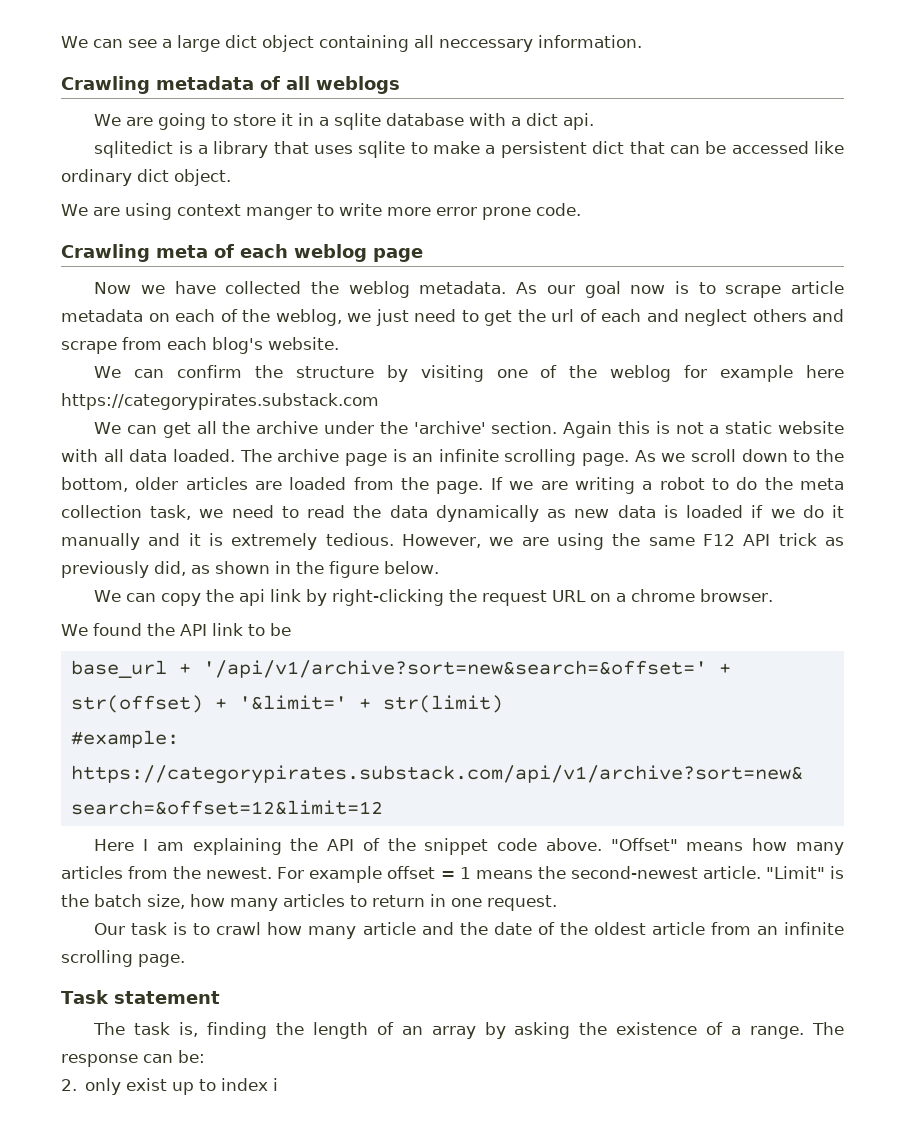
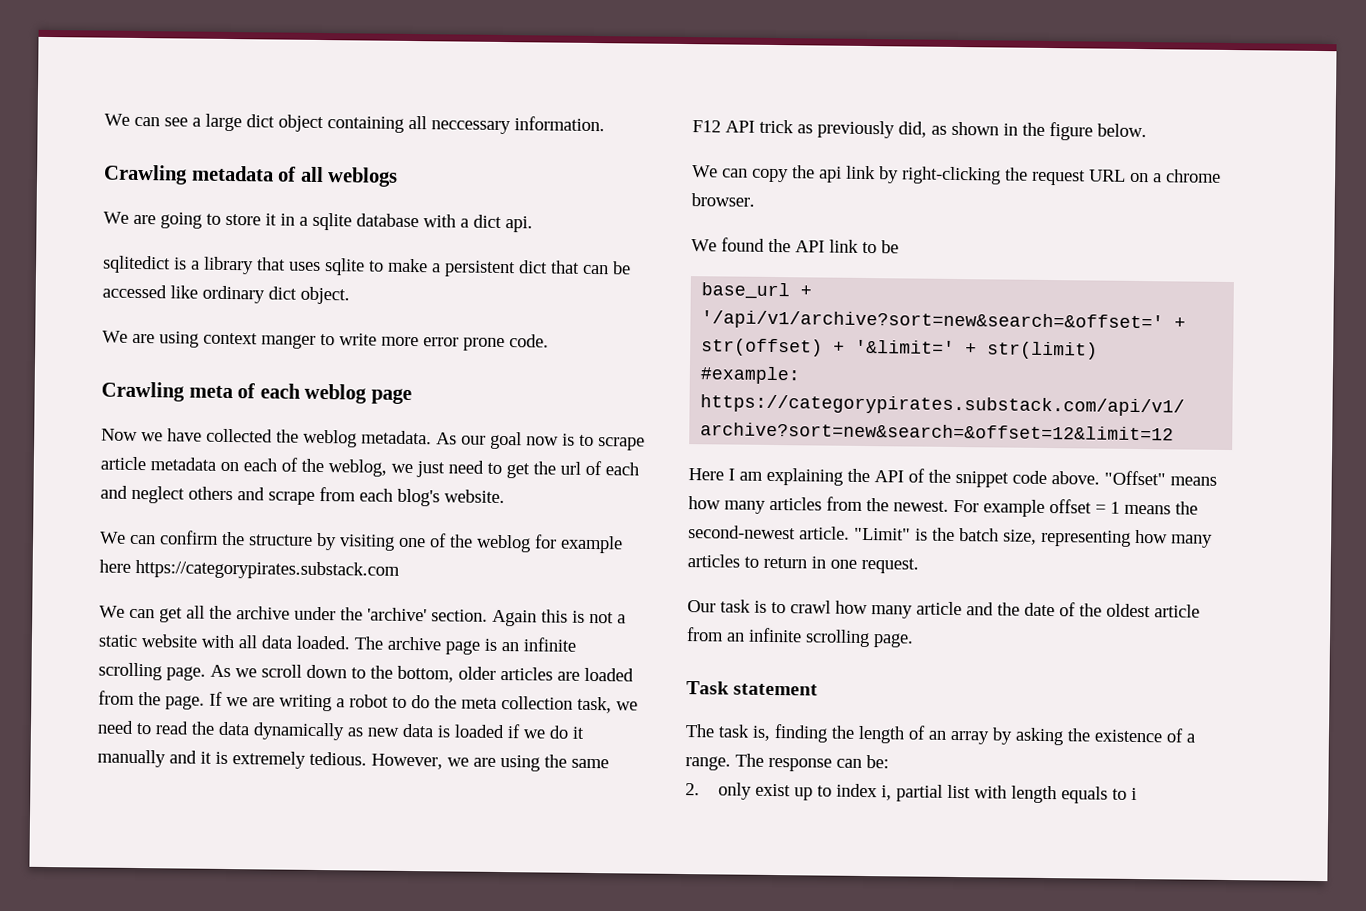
(185, 901) none -> [1041,529,1131,547] representing
(269, 1084) none -> [881,784,1128,804] i, partial list with length equals to

